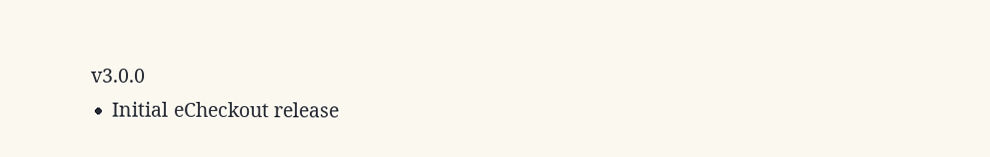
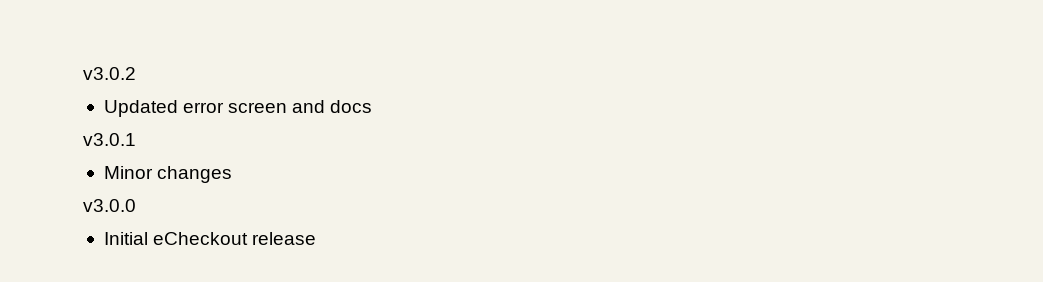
(90, 75) none -> [83,67,136,80] [103,100,373,117] [83,133,136,146] [103,166,233,183] v3.0.2 // Updated error screen and docs // v3.0.1 // Minor changes //

